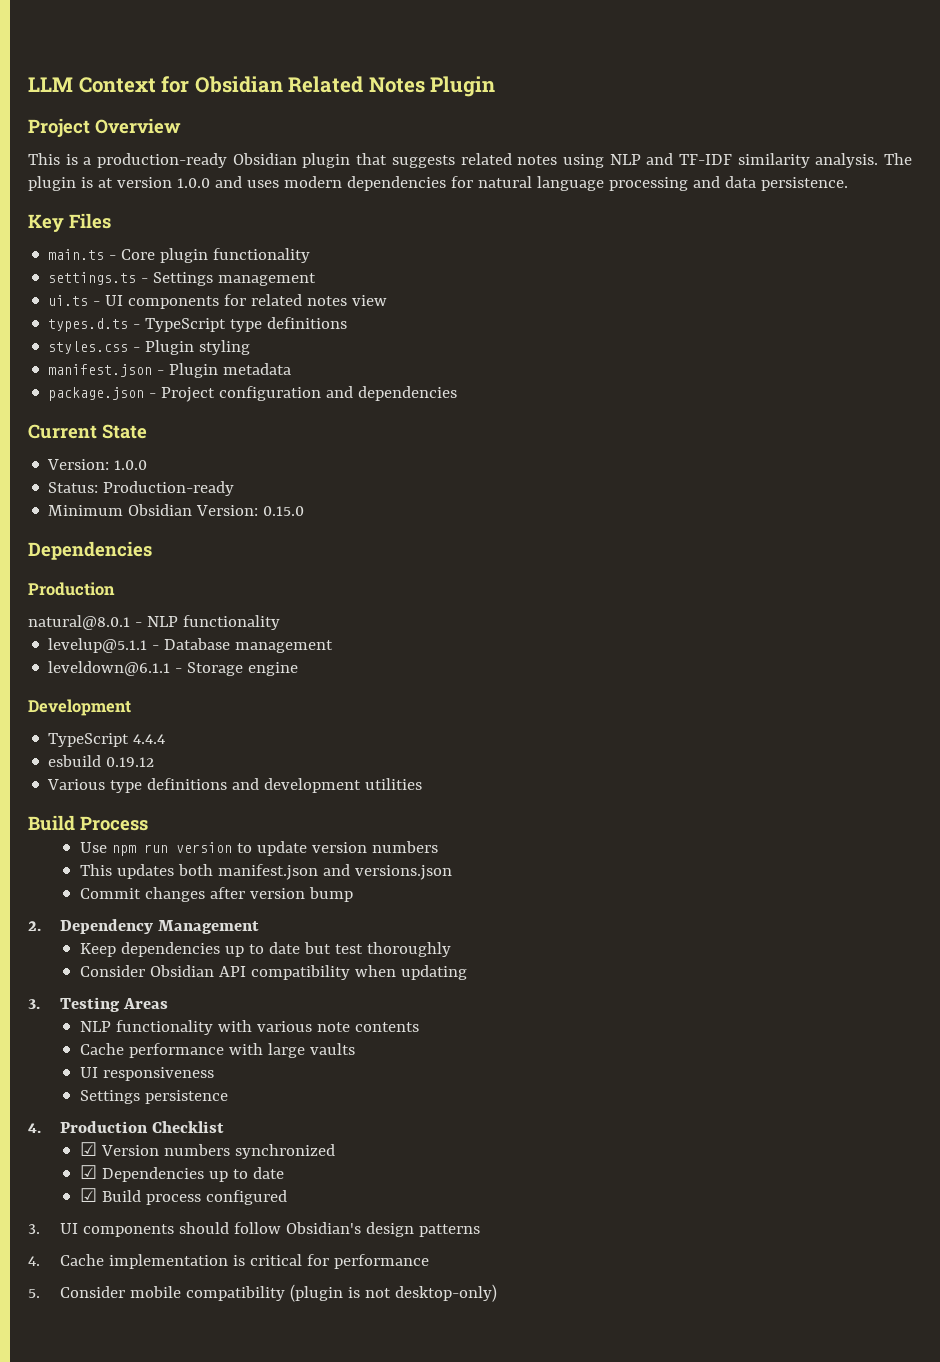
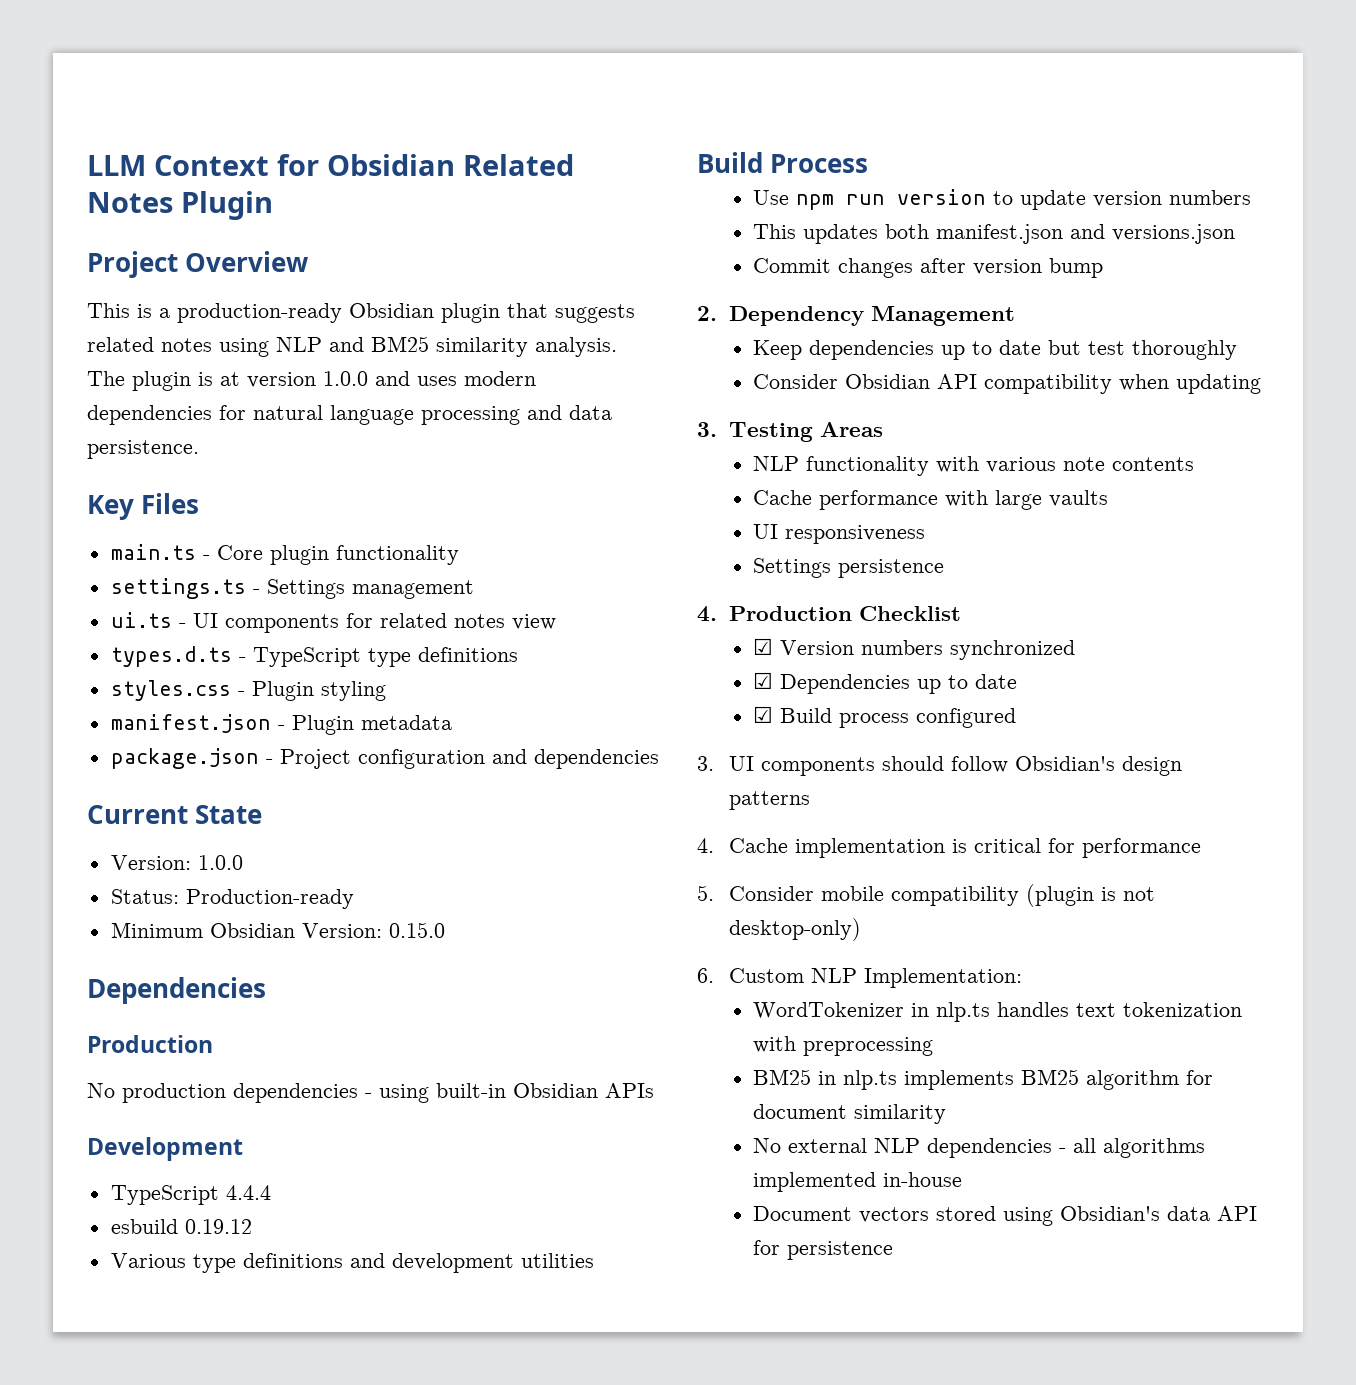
[678,154,732,165] TF-IDF -> [371,336,429,352] BM25
[28,615,280,630] [48,638,334,653] [48,661,299,676] natural@8.0.1 - NLP functionality // levelup@5.1.1 - Database management // leveldown@6.1.1 - Storage engine -> [87,1083,654,1103] No production dependencies - using built-in Obsidian APIs
(497, 1293) none -> [697,968,1023,988] [753,1002,1243,1022] [753,1036,934,1056] [753,1069,1214,1090] [753,1104,947,1124] [753,1138,1206,1158] [753,1172,963,1192] [753,1206,1258,1226] [753,1240,894,1260] // 6. Custom NLP Implementation: // WordTokenizer in nlp.ts handles text tokenization with preprocessing // BM25 in nlp.ts implements BM25 algorithm for document similarity // No external NLP dependencies - all algorithms implemented in-house // Document vectors stored using Obsidian's data API for persistence

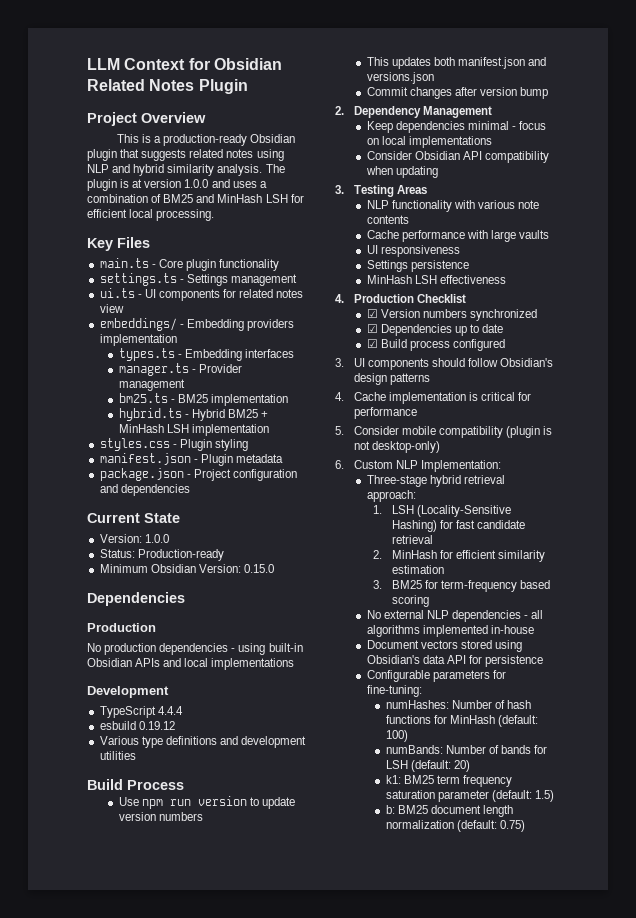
[371,336,429,352] BM25 -> [133,164,165,176] hybrid
[464,371,536,386] [87,405,612,425] [87,440,199,459] modern dependencies for natural language processing and data persistence. -> [259,181,267,188] [87,194,304,203] [87,209,215,221] a combination of BM25 and MinHash LSH for efficient local processing.
[110,646,518,667] types.d.ts - TypeScript type definitions -> [99,318,294,331] [99,334,177,346] [118,348,294,361] [118,363,242,376] [118,379,185,391] [118,393,288,406] [118,408,269,421] [118,424,269,436] embeddings/ - Embedding providers implementation // types.ts - Embedding interfaces // manager.ts - Provider management // bm25.ts - BM25 implementation // hybrid.ts - Hybrid BM25 + MinHash LSH implementation
(654, 1090) none -> [163,658,295,670] and local implementations
[941,340,1238,360] up to date but test thoroughly -> [467,121,547,130] [366,136,492,148] minimal - focus on local implementations
(945, 568) none -> [366,275,506,284] // MinHash LSH effectiveness
[753,1002,1243,1022] [753,1036,934,1056] [753,1069,1214,1090] [753,1104,947,1124] WordTokenizer in nlp.ts handles text tokenization with preprocessing // BM25 in nlp.ts implements BM25 algorithm for document similarity -> [366,475,505,487] [366,490,416,502] [372,505,512,517] [391,520,526,532] [391,535,433,544] [372,550,546,562] [391,565,444,574] [372,580,551,592] [391,595,429,607] Three-stage hybrid retrieval approach: // 1. LSH (Locality-Sensitive Hashing) for fast candidate retrieval // 2. MinHash for efficient similarity estimation // 3. BM25 for term-frequency based scoring
(894, 1250) none -> [366,670,506,682] [366,685,422,697] [385,700,531,709] [385,715,538,727] [385,730,408,742] [385,745,548,754] [385,760,470,772] [385,775,512,787] [385,790,554,802] [385,805,513,817] [385,820,525,832] // Configurable parameters for fine-tuning: // numHashes: Number of hash functions for MinHash (default: 100) // numBands: Number of bands for LSH (default: 20) // k1: BM25 term frequency saturation parameter (default: 1.5) // b: BM25 document length normalization (default: 0.75)

